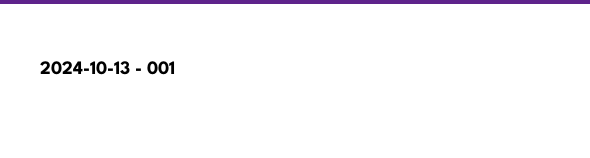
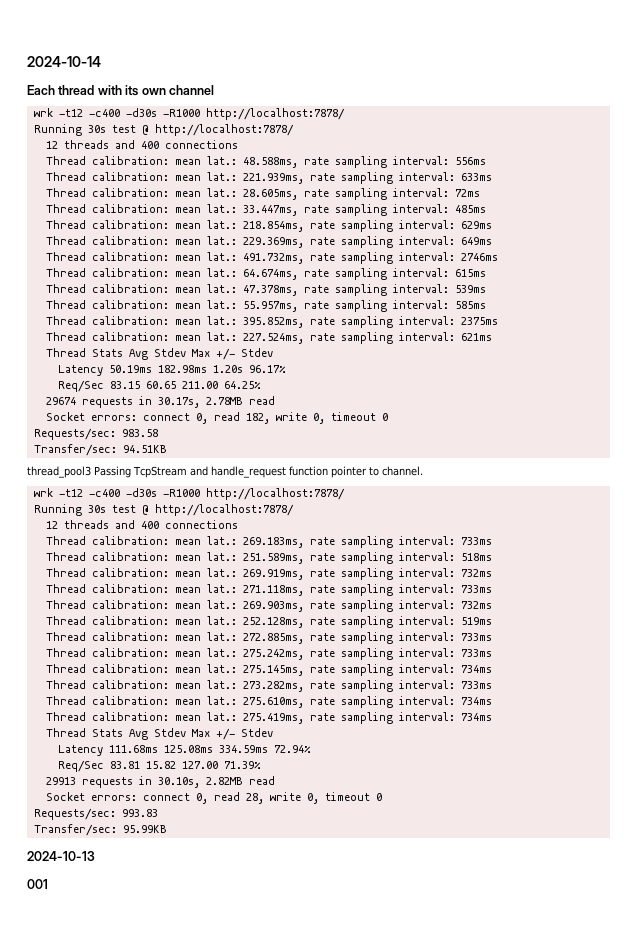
(40, 68) none -> [27,56,101,67] [27,85,214,96] [33,108,345,120] [33,124,294,136] [45,140,238,149] [45,156,486,168] [45,172,492,184] [45,188,480,200] [45,204,486,216] [45,220,492,232] [45,236,492,248] [45,252,498,264] [45,268,486,280] [45,284,486,296] [45,300,486,312] [45,316,498,328] [45,332,492,344] [45,348,273,360] [57,365,286,376] [57,380,261,392] [45,396,275,408] [45,412,388,424] [33,428,158,440] [33,444,167,456] [27,466,423,478] [33,488,345,500] [33,504,294,516] [45,520,238,529] [45,536,492,548] [45,552,492,564] [45,568,492,580] [45,584,492,596] [45,600,492,612] [45,616,492,628] [45,632,492,644] [45,648,492,660] [45,664,492,676] [45,680,492,692] [45,696,492,708] [45,712,492,724] [45,728,273,740] [57,745,311,756] [57,760,261,772] [45,776,275,788] [45,792,382,804] [33,808,158,820] [33,824,167,836] 2024-10-14 // Each thread with its own channel // wrk -t12 -c400 -d30s -R1000 http://localhost:7878/ // Running 30s test @ http://localhost:7878/ // 12 threads and 400 connections // Thread calibration: mean lat.: 48.588ms, rate sampling interval: 556ms // Thread calibration: mean lat.: 221.939ms, rate sampling interval: 633ms // Thread calibration: mean lat.: 28.605ms, rate sampling interval: 72ms // Thread calibration: mean lat.: 33.447ms, rate sampling interval: 485ms // Thread calibration: mean lat.: 218.854ms, rate sampling interval: 629ms // Thread calibration: mean lat.: 229.369ms, rate sampling interval: 649ms // Thread calibration: mean lat.: 491.732ms, rate sampling interval: 2746ms // Thread calibration: mean lat.: 64.674ms, rate sampling interval: 615ms // Thread calibration: mean lat.: 47.378ms, rate sampling interval: 539ms // Thread calibration: mean lat.: 55.957ms, rate sampling interval: 585ms // Thread calibration: mean lat.: 395.852ms, rate sampling interval: 2375ms // Thread calibration: mean lat.: 227.524ms, rate sampling interval: 621ms // Thread Stats Avg Stdev Max +/- Stdev // Latency 50.19ms 182.98ms 1.20s 96.17% // Req/Sec 83.15 60.65 211.00 64.25% // 29674 requests in 30.17s, 2.78MB read // Socket errors: connect 0, read 182, write 0, timeout 0 // Requests/sec: 983.58 // Transfer/sec: 94.51KB // thread_pool3 Passing TcpStream and handle_request function pointer to channel. // wrk -t12 -c400 -d30s -R1000 http://localhost:7878/ // Running 30s test @ http://localhost:7878/ // 12 threads and 400 connections // Thread calibration: mean lat.: 269.183ms, rate sampling interval: 733ms // Thread calibration: mean lat.: 251.589ms, rate sampling interval: 518ms // Thread calibration: mean lat.: 269.919ms, rate sampling interval: 732ms // Thread calibration: mean lat.: 271.118ms, rate sampling interval: 733ms // Thread calibration: mean lat.: 269.903ms, rate sampling interval: 732ms // Thread calibration: mean lat.: 252.128ms, rate sampling interval: 519ms // Thread calibration: mean lat.: 272.885ms, rate sampling interval: 733ms // Thread calibration: mean lat.: 275.242ms, rate sampling interval: 733ms // Thread calibration: mean lat.: 275.145ms, rate sampling interval: 734ms // Thread calibration: mean lat.: 273.282ms, rate sampling interval: 733ms // Thread calibration: mean lat.: 275.610ms, rate sampling interval: 734ms // Thread calibration: mean lat.: 275.419ms, rate sampling interval: 734ms // Thread Stats Avg Stdev Max +/- Stdev // Latency 111.68ms 125.08ms 334.59ms 72.94% // Req/Sec 83.81 15.82 127.00 71.39% // 29913 requests in 30.10s, 2.82MB read // Socket errors: connect 0, read 28, write 0, timeout 0 // Requests/sec: 993.83 // Transfer/sec: 95.99KB //
[135,68,143,74] - -> (95, 856) //

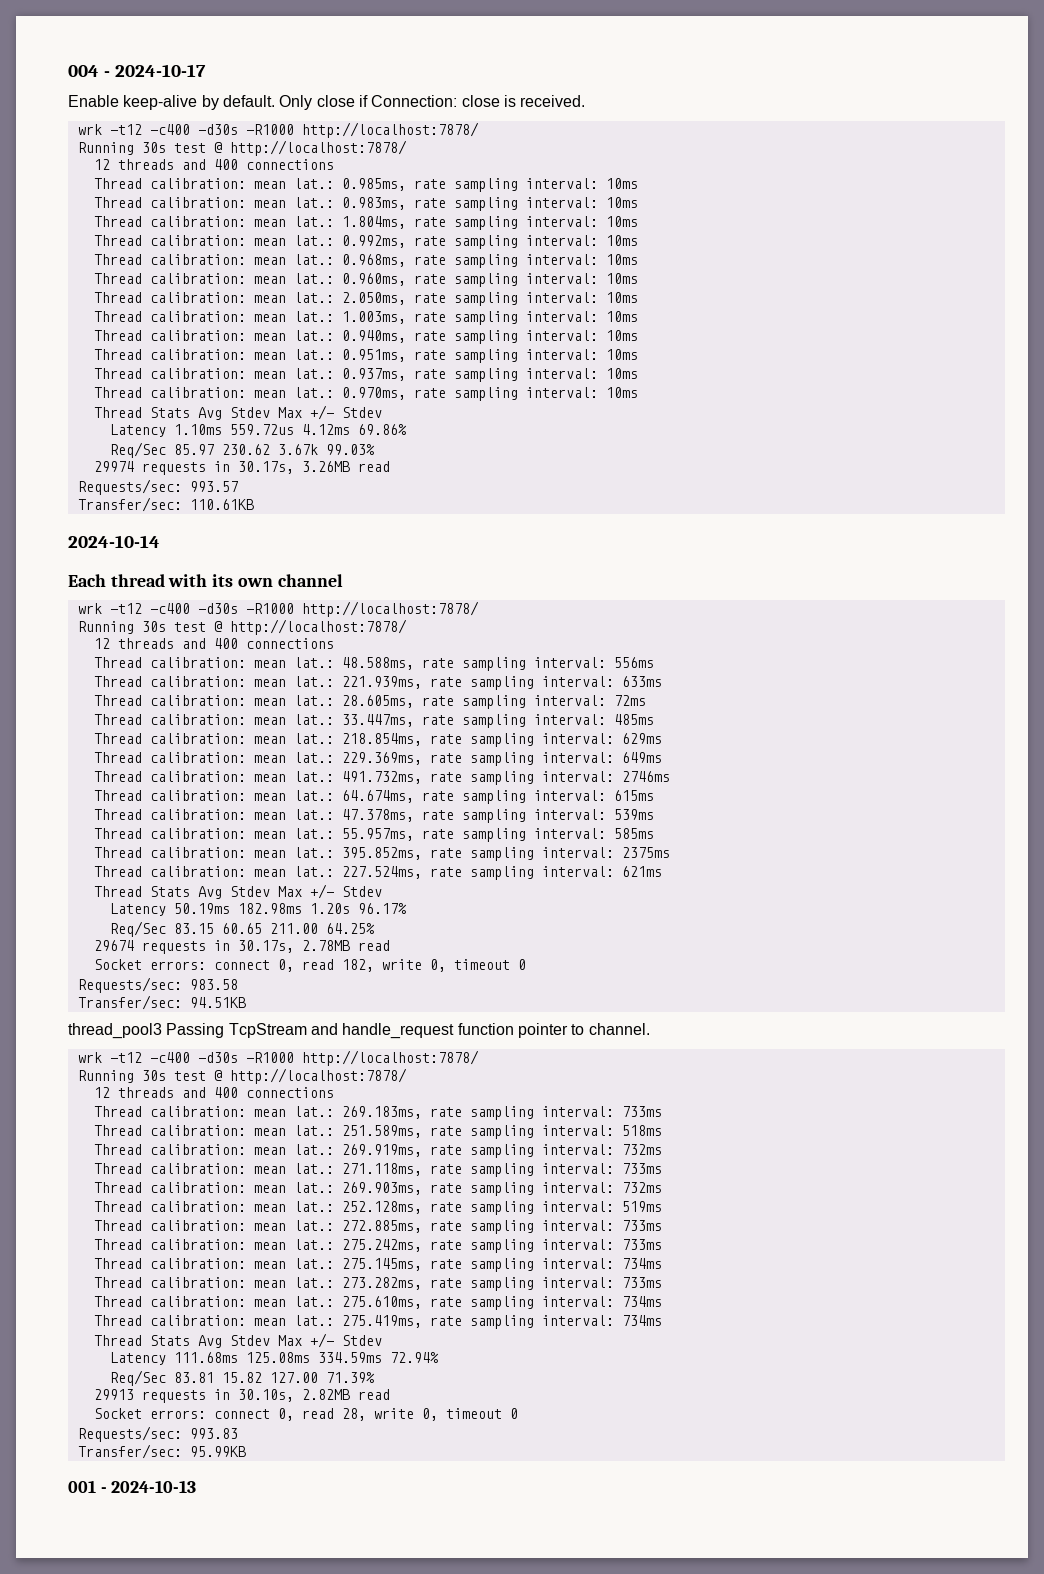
(27, 61) none -> [68,64,207,77] [68,95,586,110] [77,122,479,138] [77,140,407,156] [93,159,334,170] [93,178,638,192] [93,197,638,211] [93,216,638,230] [93,235,638,249] [93,254,638,268] [93,273,638,287] [93,292,638,306] [93,311,638,325] [93,330,638,344] [93,349,638,363] [93,368,638,382] [93,387,638,401] [93,405,382,420] [109,424,407,437] [109,442,375,458] [93,461,390,475] [77,479,238,495] [77,497,254,512] 004 - 2024-10-17 // Enable keep-alive by default. Only close if Connection: close is received. // wrk -t12 -c400 -d30s -R1000 http://localhost:7878/ // Running 30s test @ http://localhost:7878/ // 12 threads and 400 connections // Thread calibration: mean lat.: 0.985ms, rate sampling interval: 10ms // Thread calibration: mean lat.: 0.983ms, rate sampling interval: 10ms // Thread calibration: mean lat.: 1.804ms, rate sampling interval: 10ms // Thread calibration: mean lat.: 0.992ms, rate sampling interval: 10ms // Thread calibration: mean lat.: 0.968ms, rate sampling interval: 10ms // Thread calibration: mean lat.: 0.960ms, rate sampling interval: 10ms // Thread calibration: mean lat.: 2.050ms, rate sampling interval: 10ms // Thread calibration: mean lat.: 1.003ms, rate sampling interval: 10ms // Thread calibration: mean lat.: 0.940ms, rate sampling interval: 10ms // Thread calibration: mean lat.: 0.951ms, rate sampling interval: 10ms // Thread calibration: mean lat.: 0.937ms, rate sampling interval: 10ms // Thread calibration: mean lat.: 0.970ms, rate sampling interval: 10ms // Thread Stats Avg Stdev Max +/- Stdev // Latency 1.10ms 559.72us 4.12ms 69.86% // Req/Sec 85.97 230.62 3.67k 99.03% // 29974 requests in 30.17s, 3.26MB read // Requests/sec: 993.57 // Transfer/sec: 110.61KB //
(167, 829) none -> [68,1480,107,1493] 001 -
[27,879,48,889] // 001 -> (197, 1486) none

